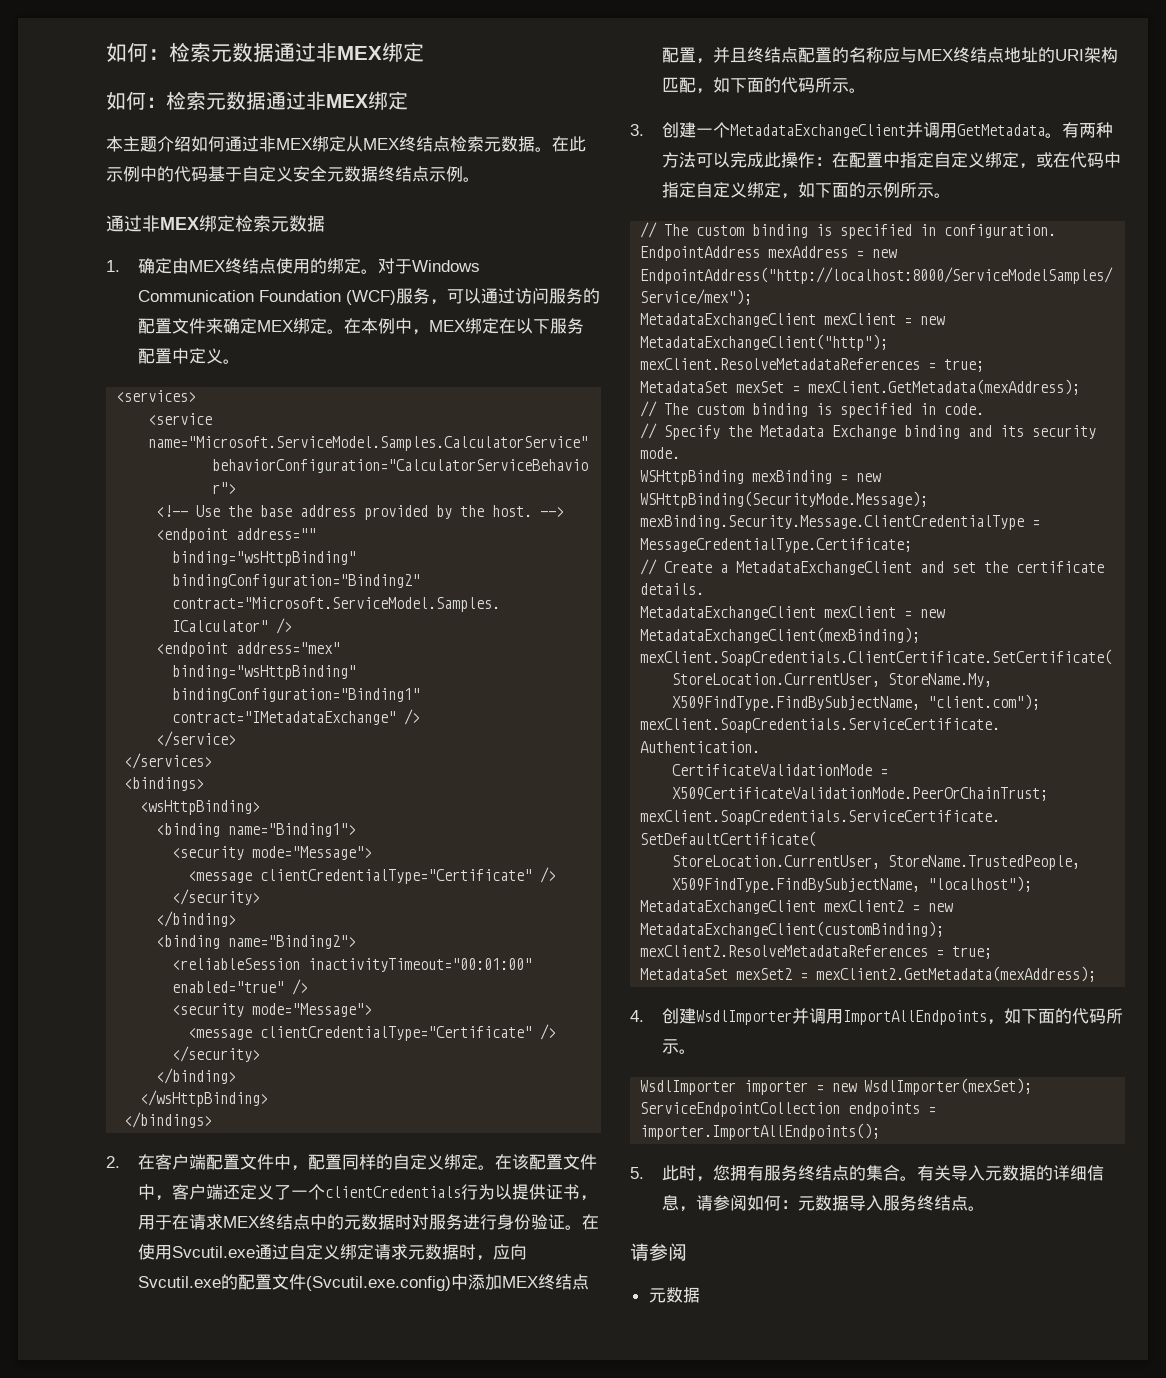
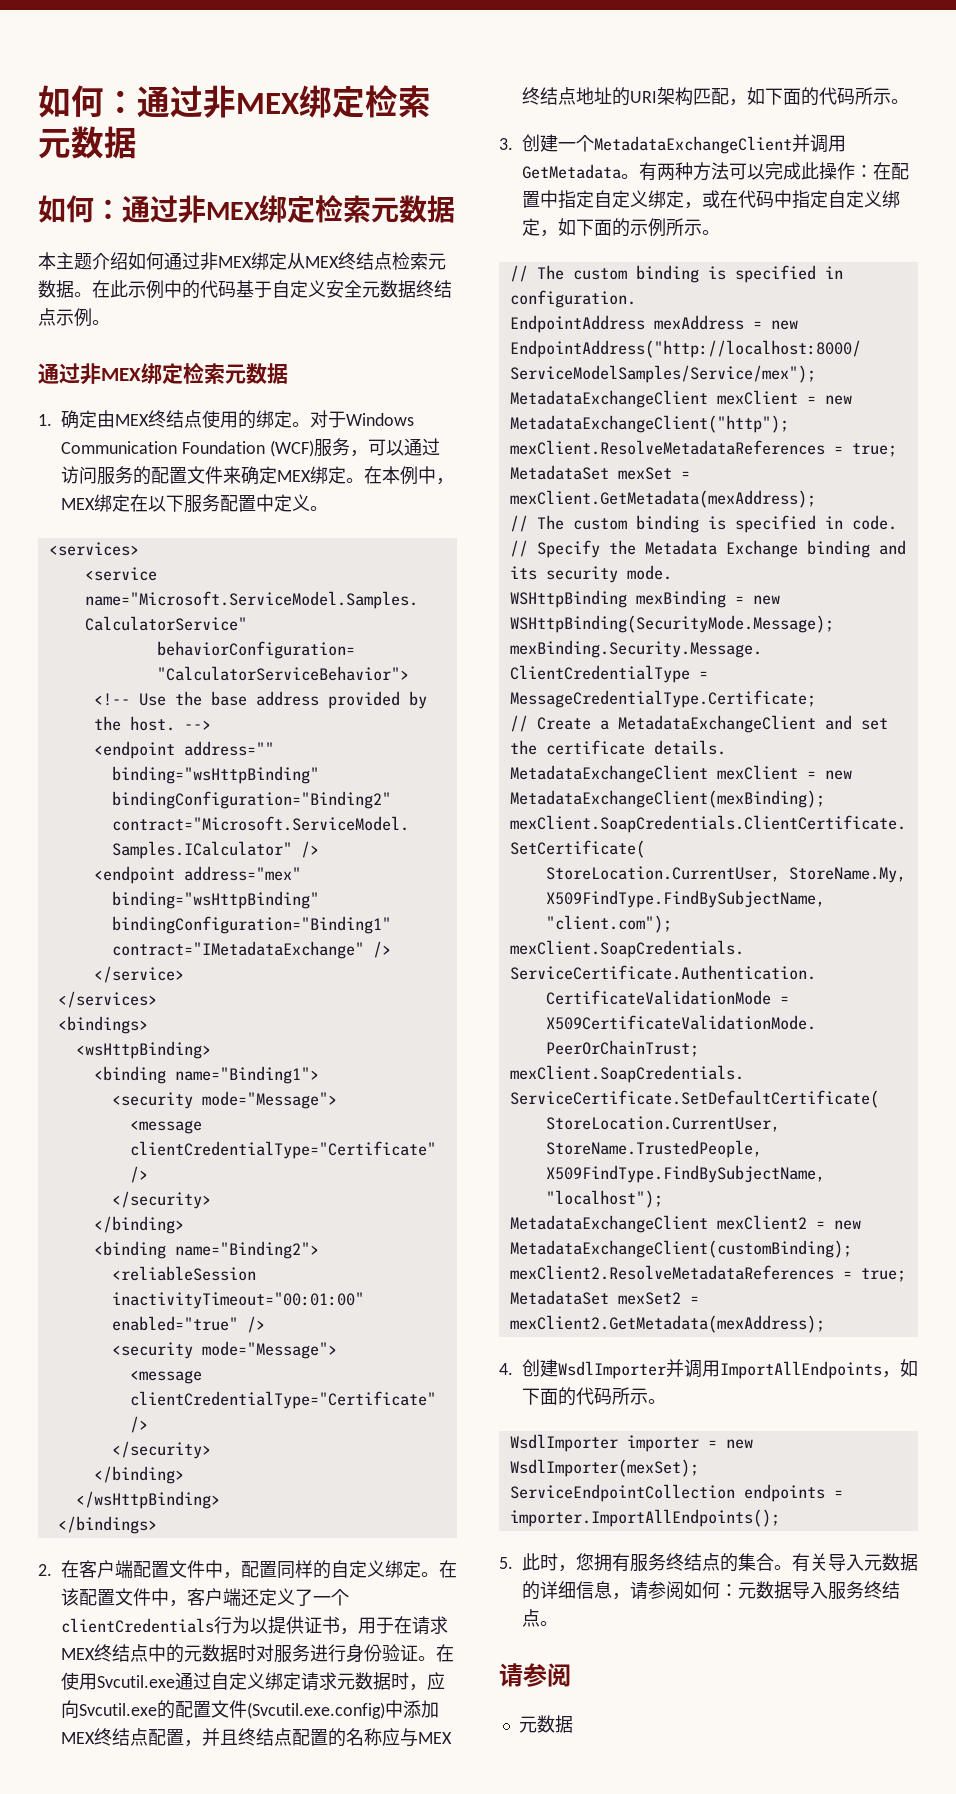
[106,42,424,63] [106,91,408,110] 如何：检索元数据通过非MEX绑定 // 如何：检索元数据通过非MEX绑定 -> [38,85,431,118] [38,126,137,159] [38,195,455,223] 如何：通过非MEX绑定检索元数据 // 如何：通过非MEX绑定检索元数据

